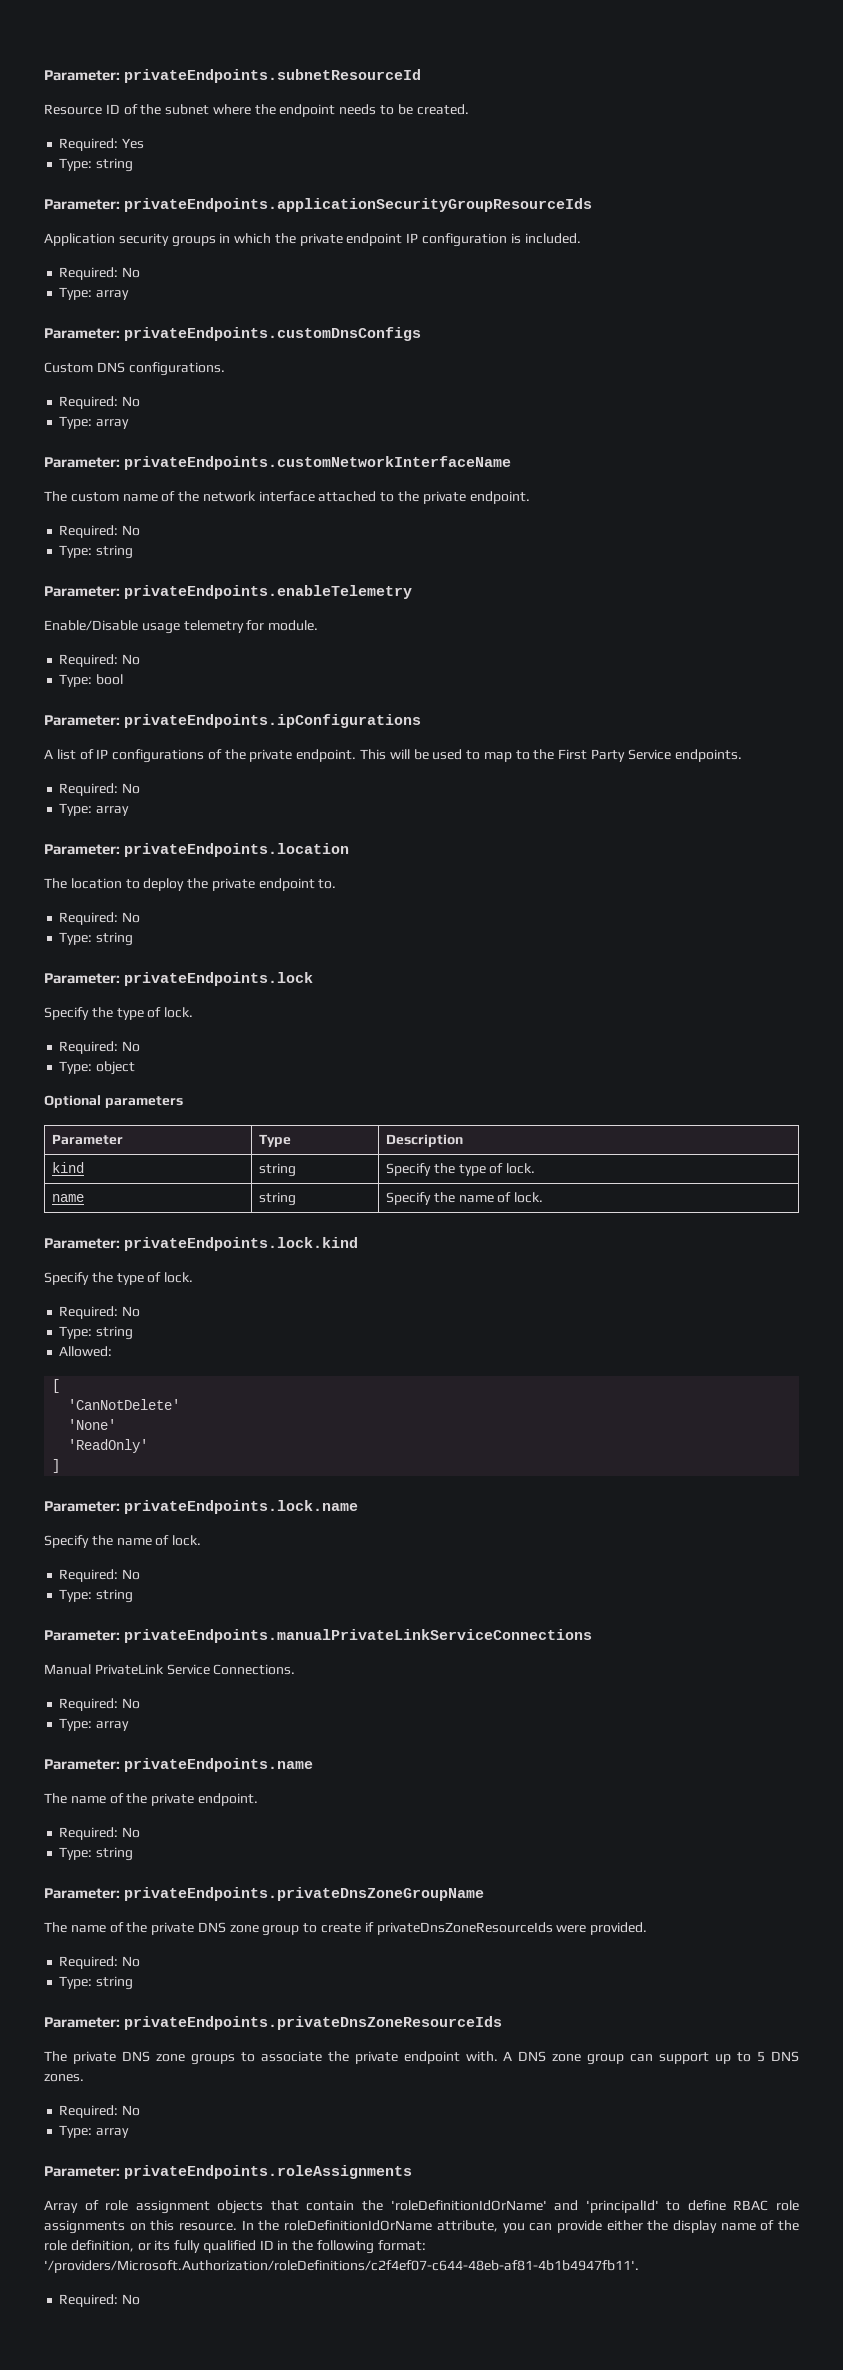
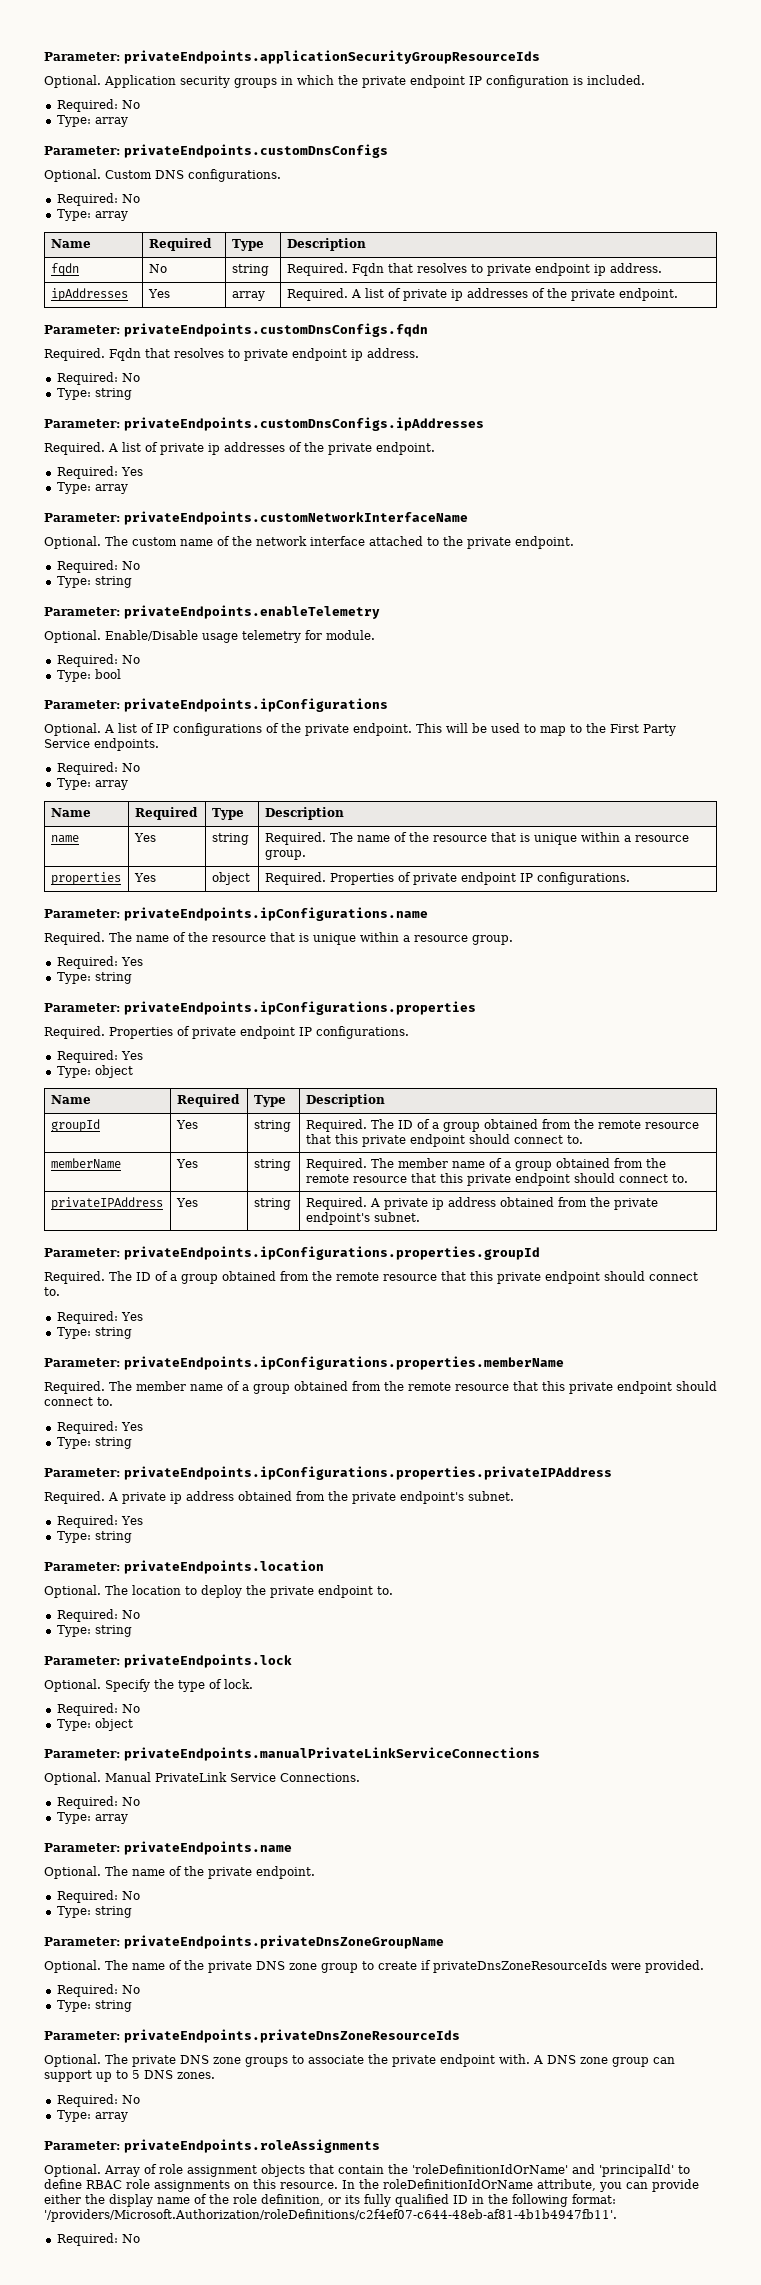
[44,69,422,83] [44,104,469,117] [59,138,145,151] [59,158,134,172] [44,199,120,210] Parameter: privateEndpoints.subnetResourceId // Resource ID of the subnet where the endpoint needs to be created. // Required: Yes // Type: string // Parameter: -> [44,52,120,61] Parameter:
(593, 205) none -> [44,75,101,88] Optional.
(422, 334) none -> [44,169,101,182] Optional.
(130, 424) none -> [50,239,91,248] [148,238,212,251] [231,239,264,251] [286,238,366,251] [50,263,79,276] [148,264,167,273] [231,264,269,276] [286,263,662,276] [50,288,128,301] [147,289,170,298] [231,291,265,301] [286,288,678,301] [44,323,428,337] [44,348,419,361] [56,372,140,385] [56,388,132,400] [44,417,484,431] [44,442,435,455] [56,466,143,479] [56,482,128,494] // Name | Required | Type | Description // fqdn | No | string | Required. Fqdn that resolves to private endpoint ip address. // ipAddresses | Yes | array | Required. A list of private ip addresses of the private endpoint. // Parameter: privateEndpoints.customDnsConfigs.fqdn // Required. Fqdn that resolves to private endpoint ip address. // Required: No // Type: string // Parameter: privateEndpoints.customDnsConfigs.ipAddresses // Required. A list of private ip addresses of the private endpoint. // Required: Yes // Type: array
(512, 463) none -> [44,536,101,549] Optional.
(413, 592) none -> [44,630,101,643] Optional.
(422, 721) none -> [44,723,101,736] Optional.
(130, 811) none -> [50,808,91,817] [134,807,198,820] [211,808,244,820] [264,807,344,820] [50,835,79,843] [133,833,156,842] [211,833,249,845] [264,832,689,845] [264,850,306,860] [50,872,121,885] [133,873,156,882] [211,872,250,885] [264,872,630,885] [44,907,428,921] [44,932,513,945] [56,956,143,969] [56,972,132,984] [44,1001,476,1015] [44,1026,409,1039] [56,1050,143,1063] [56,1065,133,1078] [50,1095,91,1104] [176,1094,240,1107] [253,1095,286,1107] [305,1094,385,1107] [50,1119,100,1132] [175,1120,198,1129] [253,1120,291,1132] [305,1119,699,1132] [305,1134,583,1147] [50,1158,121,1169] [175,1159,198,1168] [253,1159,291,1171] [305,1158,666,1171] [305,1173,688,1186] [50,1197,163,1210] [175,1198,198,1207] [253,1198,291,1210] [305,1197,658,1210] [305,1212,420,1225] [44,1246,540,1260] [44,1271,698,1284] [44,1287,60,1296] [56,1311,143,1324] [56,1327,132,1339] [44,1356,564,1370] [44,1381,717,1394] [44,1397,113,1406] [56,1421,143,1434] [56,1437,132,1449] [44,1466,612,1480] [44,1491,514,1504] [56,1515,143,1528] [56,1531,132,1543] // Name | Required | Type | Description // name | Yes | string | Required. The name of the resource that is unique within a resource group. // properties | Yes | object | Required. Properties of private endpoint IP configurations. // Parameter: privateEndpoints.ipConfigurations.name // Required. The name of the resource that is unique within a resource group. // Required: Yes // Type: string // Parameter: privateEndpoints.ipConfigurations.properties // Required. Properties of private endpoint IP configurations. // Required: Yes // Type: object // Name | Required | Type | Description // groupId | Yes | string | Required. The ID of a group obtained from the remote resource that this private endpoint should connect to. // memberName | Yes | string | Required. The member name of a group obtained from the remote resource that this private endpoint should connect to. // privateIPAddress | Yes | string | Required. A private ip address obtained from the private endpoint's subnet. // Parameter: privateEndpoints.ipConfigurations.properties.groupId // Required. The ID of a group obtained from the remote resource that this private endpoint should connect to. // Required: Yes // Type: string // Parameter: privateEndpoints.ipConfigurations.properties.memberName // Required. The member name of a group obtained from the remote resource that this private endpoint should connect to. // Required: Yes // Type: string // Parameter: privateEndpoints.ipConfigurations.properties.privateIPAddress // Required. A private ip address obtained from the private endpoint's subnet. // Required: Yes // Type: string
(350, 850) none -> [44,1585,101,1598] Optional.
(314, 979) none -> [44,1679,101,1692] Optional.
[44,1095,183,1108] [52,1134,124,1145] [259,1134,292,1147] [386,1134,464,1147] [52,1162,85,1173] [259,1163,297,1177] [386,1163,536,1176] [52,1194,85,1202] [259,1192,297,1206] [386,1192,544,1205] [44,1237,359,1251] [44,1272,194,1285] [59,1306,141,1319] [59,1326,134,1340] [59,1346,113,1357] [52,1379,61,1393] [68,1399,181,1410] [68,1419,117,1430] [68,1439,149,1453] [52,1459,61,1473] [44,1500,359,1514] [44,1535,202,1548] [59,1569,141,1582] [59,1589,134,1603] // Optional parameters // Parameter | Type | Description // kind | string | Specify the type of lock. // name | string | Specify the name of lock. // Parameter: privateEndpoints.lock.kind // Specify the type of lock. // Required: No // Type: string // Allowed: // [ // 'CanNotDelete' // 'None' // 'ReadOnly' // ] // Parameter: privateEndpoints.lock.name // Specify the name of lock. // Required: No // Type: string -> (133, 1724) none
(593, 1636) none -> [44,1772,101,1785] Optional.
(314, 1765) none -> [44,1866,101,1879] Optional.
(485, 1894) none -> [44,1960,101,1973] Optional.
(503, 2023) none -> [44,2054,101,2067] Optional.
(413, 2172) none -> [44,2164,101,2177] Optional.

